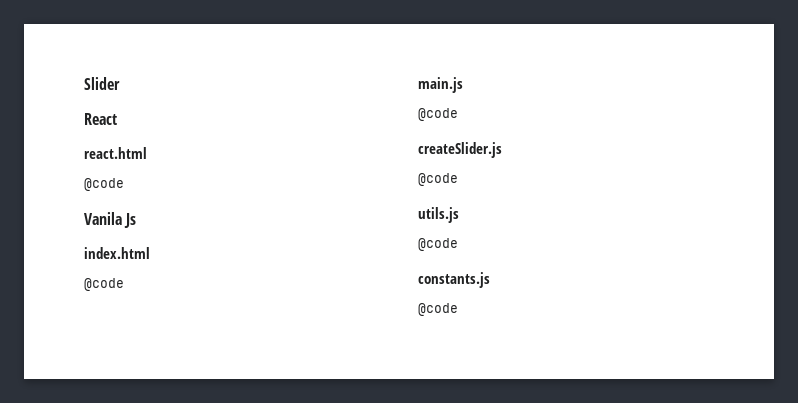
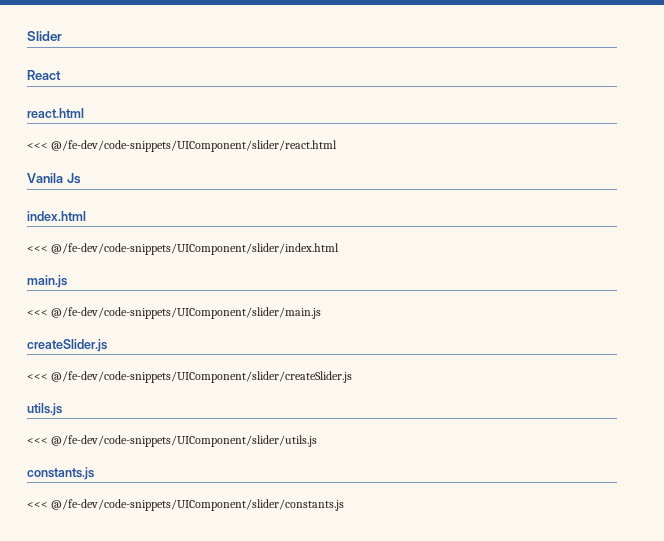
[84,178,124,191] @code -> [27,140,338,152] <<< @/fe-dev/code-snippets/UIComponent/slider/react.html
[84,278,124,291] @code -> [27,243,340,255] <<< @/fe-dev/code-snippets/UIComponent/slider/index.html
[418,108,458,121] @code -> [27,307,322,319] <<< @/fe-dev/code-snippets/UIComponent/slider/main.js
[418,173,458,186] @code -> [27,371,353,383] <<< @/fe-dev/code-snippets/UIComponent/slider/createSlider.js
[418,238,458,251] @code -> [27,435,318,447] <<< @/fe-dev/code-snippets/UIComponent/slider/utils.js
[418,303,458,316] @code -> [27,499,345,511] <<< @/fe-dev/code-snippets/UIComponent/slider/constants.js

